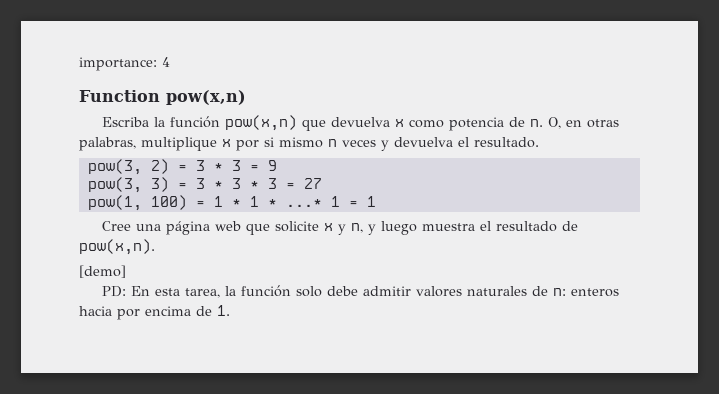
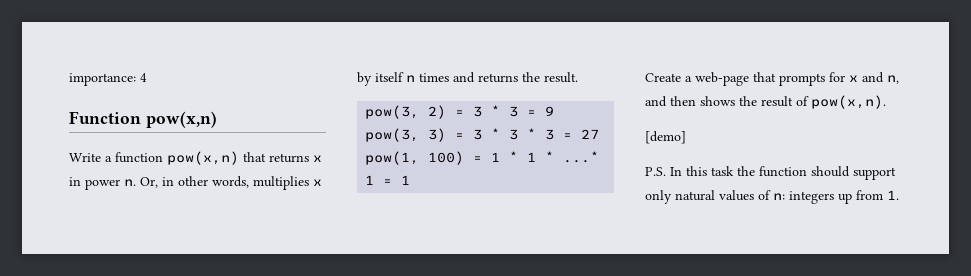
[102,115,620,131] [79,137,539,151] Escriba la función pow(x,n) que devuelva x como potencia de n. O, en otras palabras, multiplique x por si mismo n veces y devuelva el resultado. -> [69,151,322,165] [69,176,322,190] [357,72,578,86] Write a function pow(x,n) that returns x in power n. Or, in other words, multiplies x by itself n times and returns the result.
[102,221,579,235] [79,239,155,255] [79,265,126,278] [102,285,620,298] [79,306,212,320] Cree una página web que solicite x y n, y luego muestra el resultado de pow(x,n). // [demo] // PD: En esta tarea, la función solo debe admitir valores naturales de n: enteros hacia por encima de -> [645,72,899,86] [645,95,886,109] [645,131,686,144] [645,166,896,180] [645,190,883,204] Create a web-page that prompts for x and n, and then shows the result of pow(x,n). // [demo] // P.S. In this task the function should support only natural values of n: integers up from

